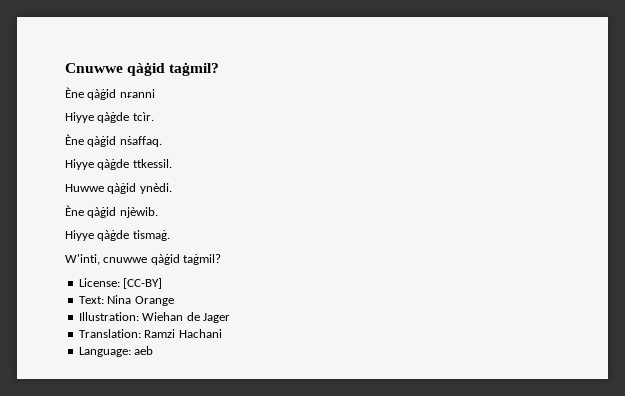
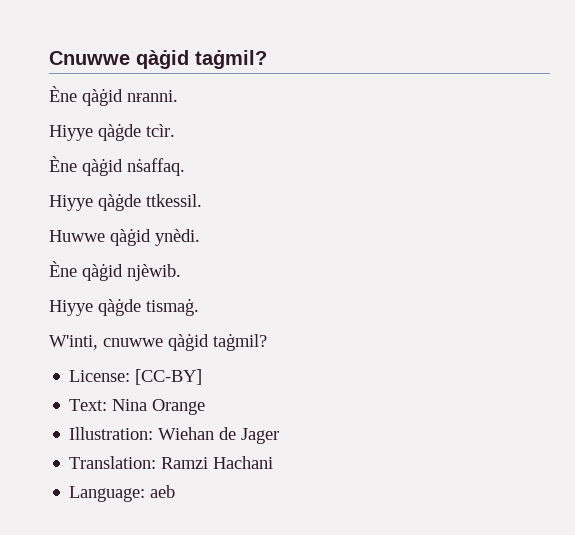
[119,89,155,98] nɍanni -> [127,90,178,102] nɍanni.

